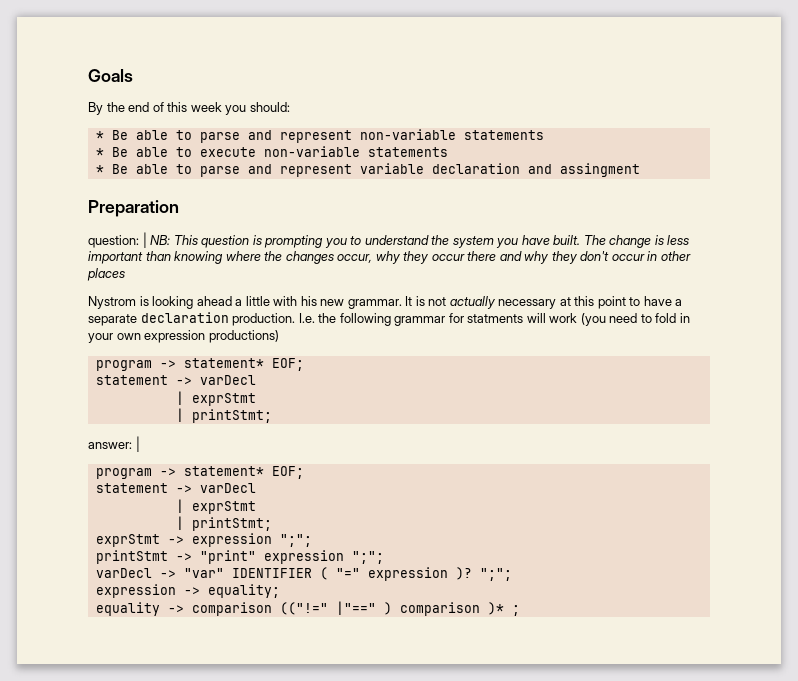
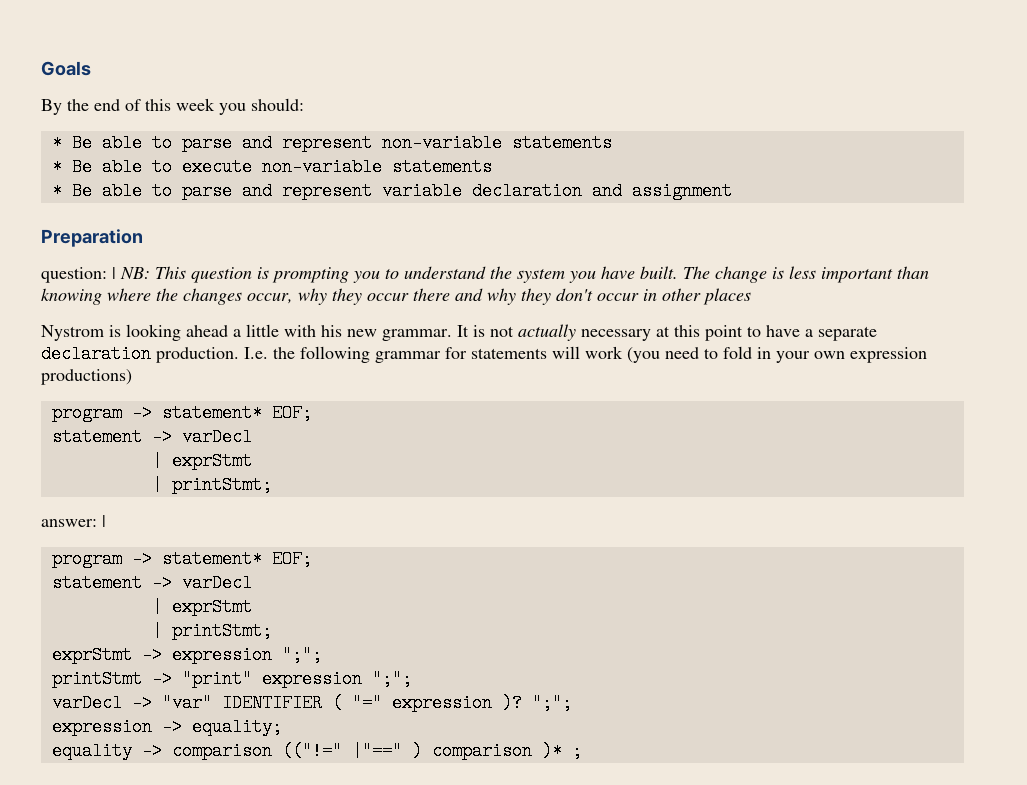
[559,163,640,177] assingment -> [631,182,732,200] assignment
[467,314,524,323] statments -> [471,348,547,359] statements

